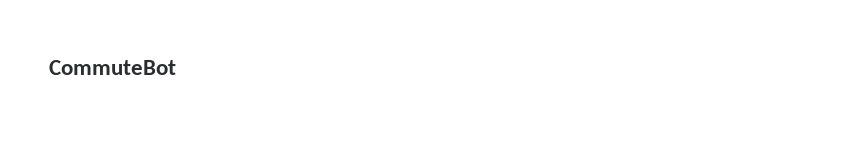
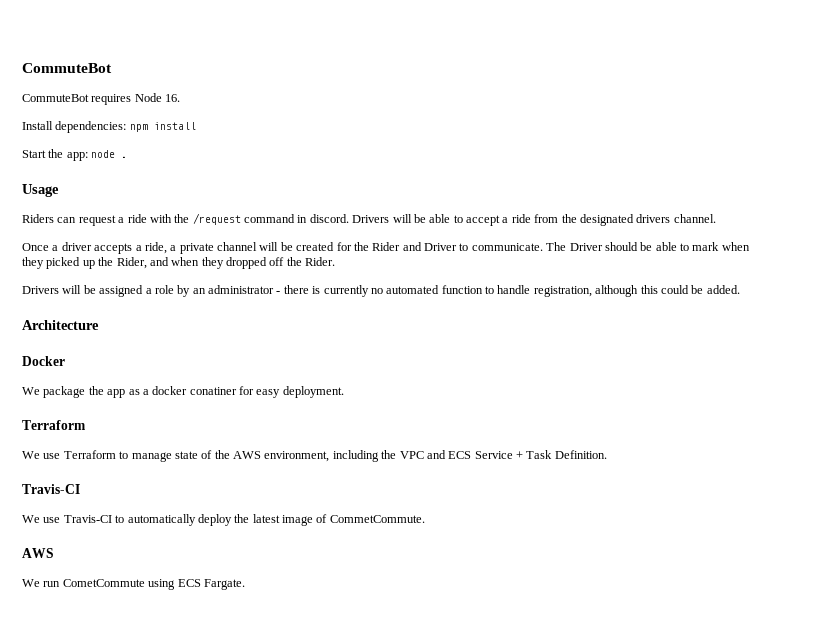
[49,60,176,75] CommuteBot -> [22,63,112,73] [22,93,181,105] [22,121,196,133] [22,149,128,161] [22,184,59,197] [22,213,716,226] [22,242,750,254] [22,257,336,269] [22,285,740,297] [22,320,99,330] [22,356,65,366] [22,386,344,398] [22,420,86,430] [22,450,607,462] [22,484,80,494] [22,514,425,526] [22,548,54,558] [22,579,245,590] CommuteBot // CommuteBot requires Node 16. // Install dependencies: npm install // Start the app: node . // Usage // Riders can request a ride with the /request command in discord. Drivers will be able to accept a ride from the designated drivers channel. // Once a driver accepts a ride, a private channel will be created for the Rider and Driver to communicate. The Driver should be able to mark when they picked up the Rider, and when they dropped off the Rider. // Drivers will be assigned a role by an administrator - there is currently no automated function to handle registration, although this could be added. // Architecture // Docker // We package the app as a docker conatiner for easy deployment. // Terraform // We use Terraform to manage state of the AWS environment, including the VPC and ECS Service + Task Definition. // Travis-CI // We use Travis-CI to automatically deploy the latest image of CommetCommute. // AWS // We run CometCommute using ECS Fargate.

